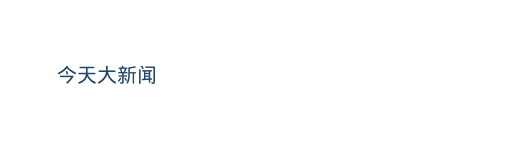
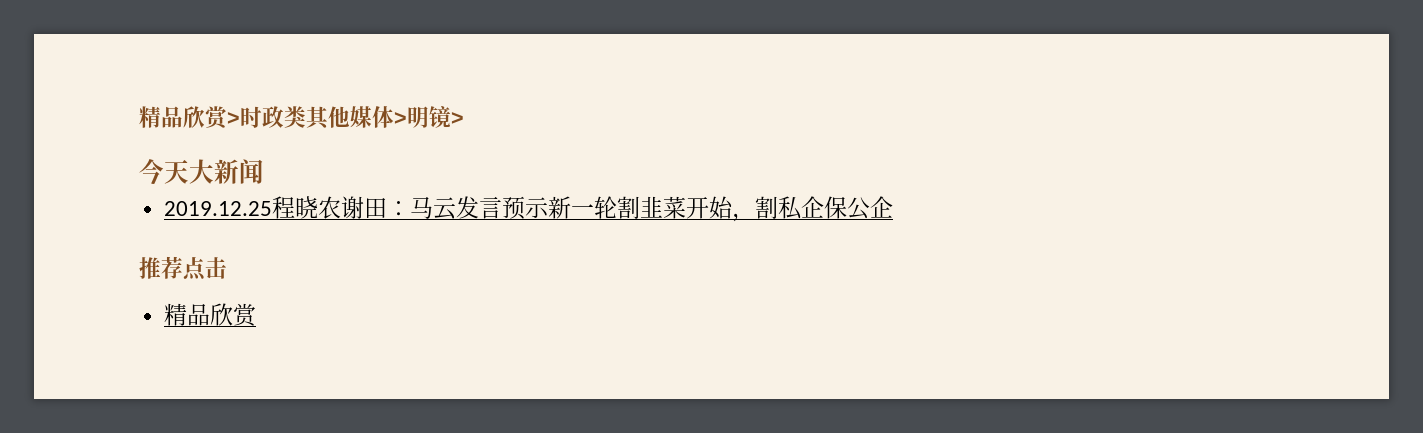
[57,65,157,84] 今天大新闻 -> [139,106,464,130] [139,159,264,185] [164,196,894,222] [139,256,227,281] [164,303,258,327] 精品欣赏>时政类其他媒体>明镜> // 今天大新闻 // 2019.12.25程晓农谢田：马云发言预示新一轮割韭菜开始，割私企保公企 // 推荐点击 // 精品欣赏

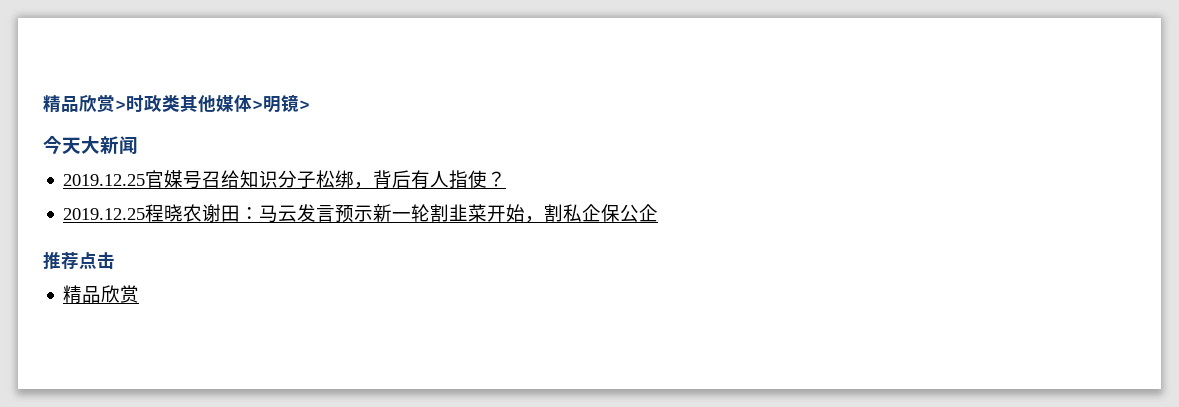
(264, 171) none -> [63,170,507,189] // 2019.12.25官媒号召给知识分子松绑，背后有人指使？

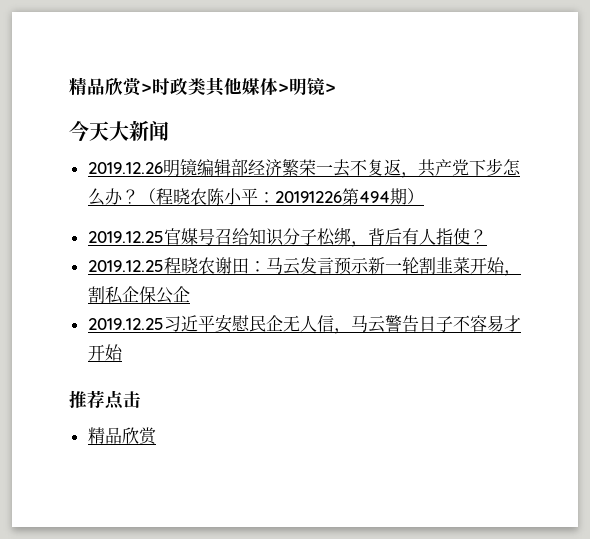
(138, 145) none -> [87,158,521,178] [87,188,424,206] // 2019.12.26明镜编辑部经济繁荣一去不复返，共产党下步怎么办？（程晓农陈小平：20191226第494期）
(659, 213) none -> [87,315,521,334] [87,344,123,361] // 2019.12.25习近平安慰民企无人信，马云警告日子不容易才开始

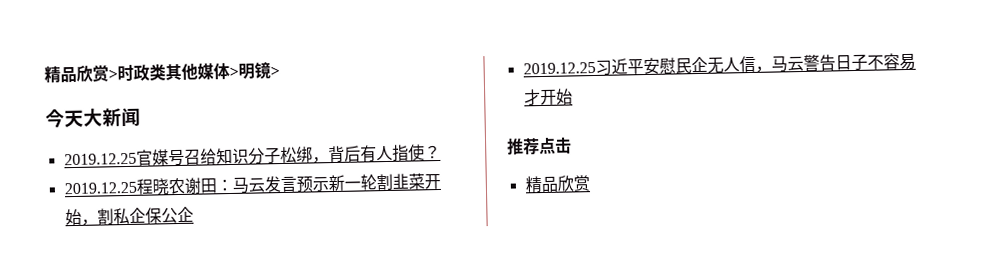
[87,158,521,178] [87,188,424,206] // 2019.12.26明镜编辑部经济繁荣一去不复返，共产党下步怎么办？（程晓农陈小平：20191226第494期） -> (141, 117) none

